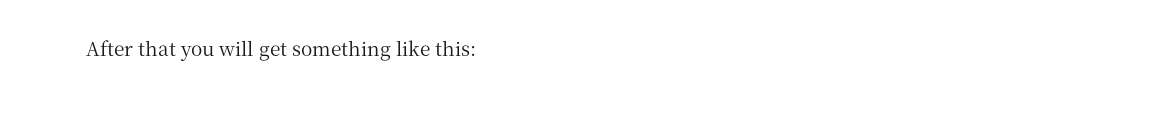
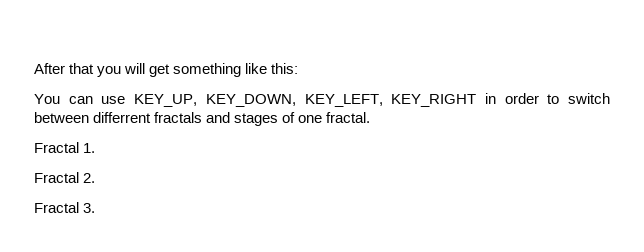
(476, 48) none -> [34,93,610,107] [34,112,371,126] [34,142,96,153] [34,172,96,183] [34,202,96,213] // You can use KEY_UP, KEY_DOWN, KEY_LEFT, KEY_RIGHT in order to switch between differrent fractals and stages of one fractal. // Fractal 1. // Fractal 2. // Fractal 3.

